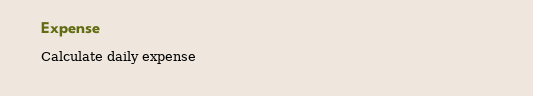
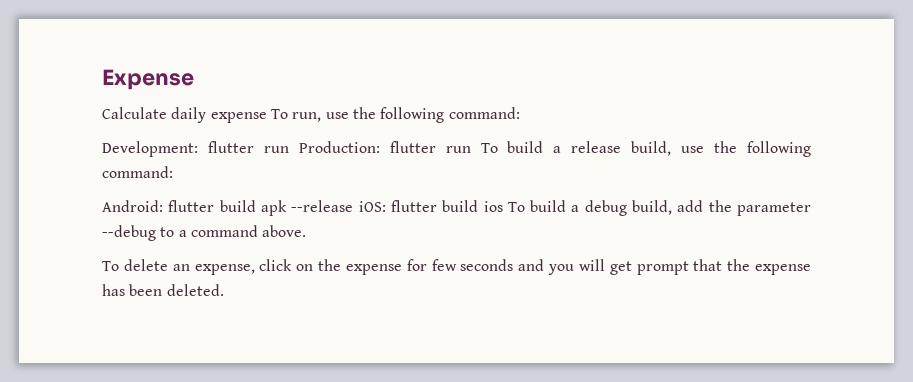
(196, 59) none -> [270,107,520,123] [102,141,811,157] [102,166,173,178] [102,200,811,216] [102,225,307,241] [102,259,811,275] [102,284,224,296] To run, use the following command: // Development: flutter run Production: flutter run To build a release build, use the following command: // Android: flutter build apk --release iOS: flutter build ios To build a debug build, add the parameter --debug to a command above. // To delete an expense, click on the expense for few seconds and you will get prompt that the expense has been deleted.

